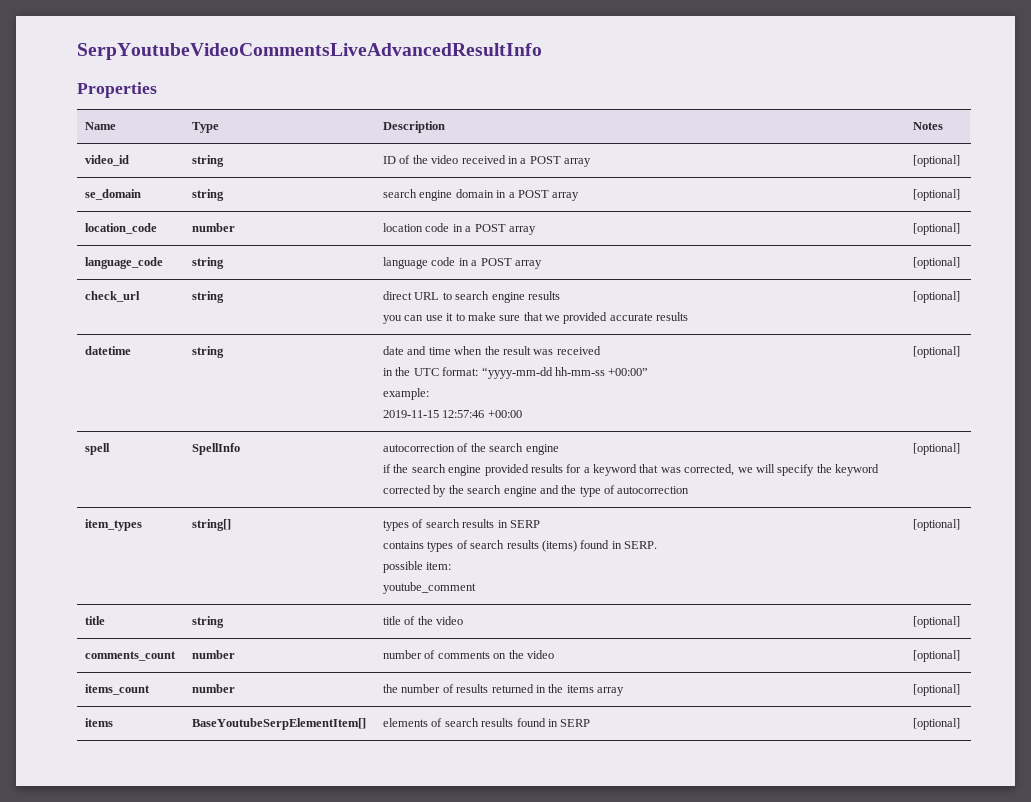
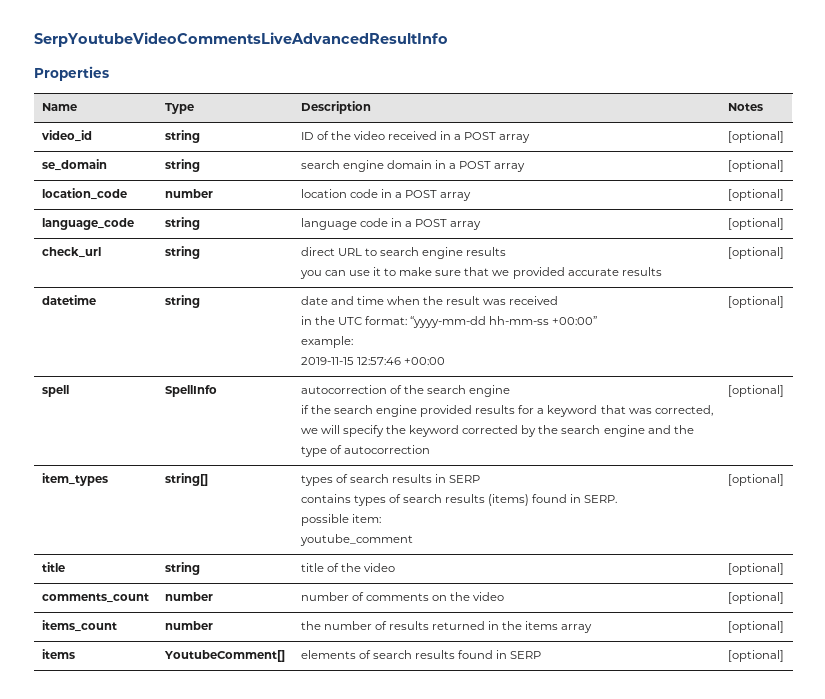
[192,718,367,730] BaseYoutubeSerpElementItem[] -> [163,650,285,662] YoutubeComment[]

